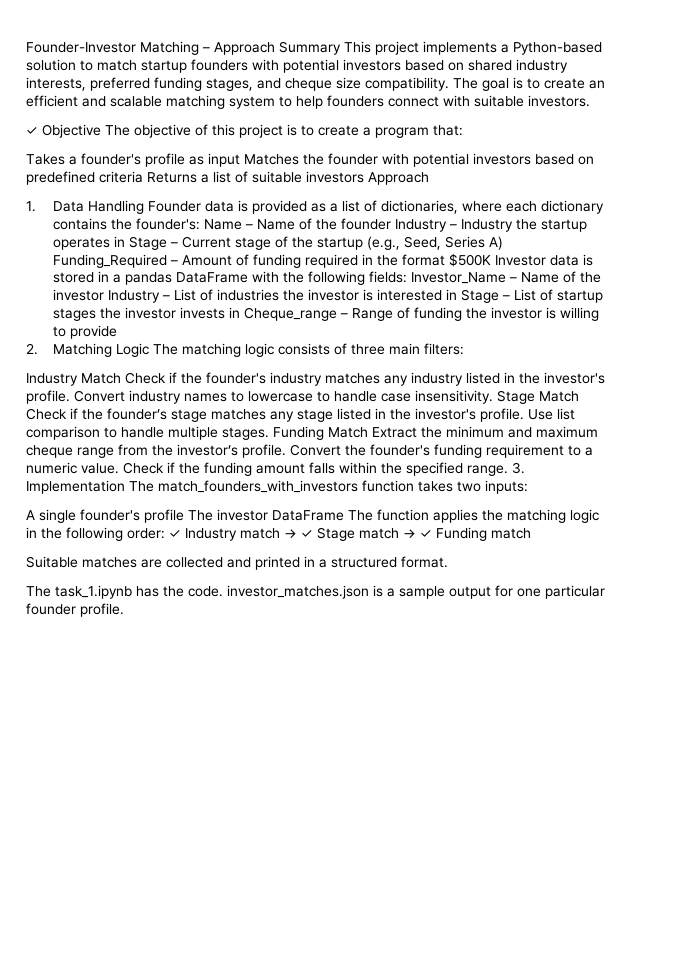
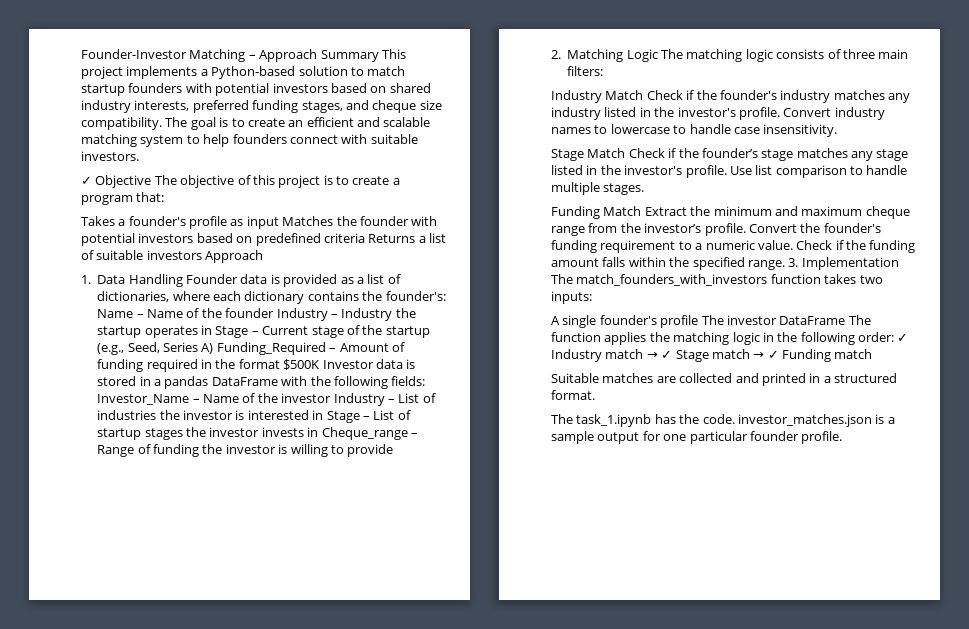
(493, 397) none -> (838, 130) //
(269, 433) none -> (645, 189) //

